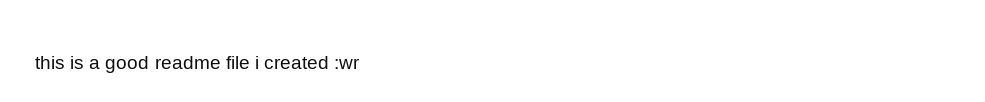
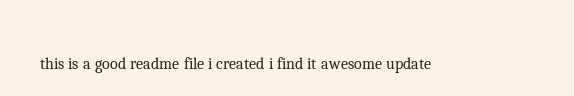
[334,58,361,69] :wr -> [268,57,431,73] i find it awesome update

